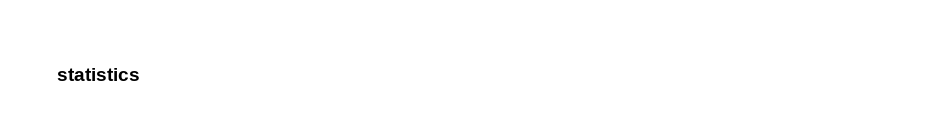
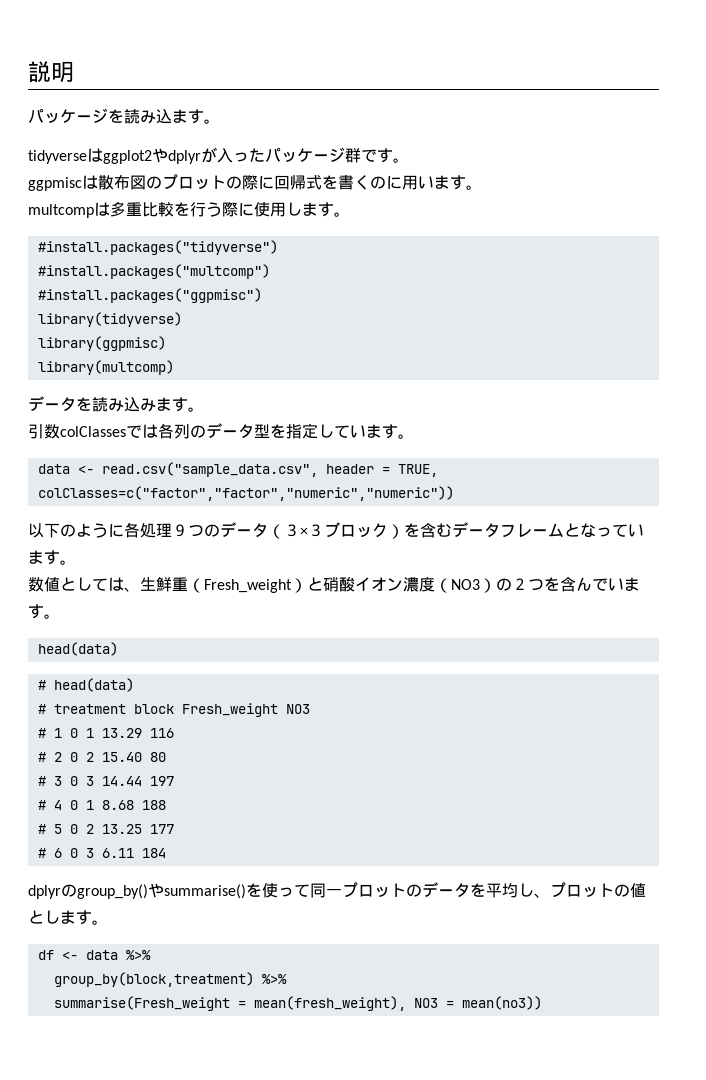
[57,68,140,81] statistics -> [28,61,74,83] [28,108,220,124] [28,147,409,164] [28,174,482,191] [28,201,350,218] [37,240,278,255] [37,264,270,279] [37,288,262,303] [37,312,182,327] [37,336,166,351] [37,360,174,375] [28,396,204,412] [28,423,414,439] [37,462,438,477] [37,486,454,501] [28,522,644,539] [28,550,76,565] [28,576,640,593] [28,604,60,619] [37,642,118,656] [37,678,134,692] [37,703,310,717] [37,728,174,738] [37,752,166,762] [37,776,174,786] [37,800,166,810] [37,824,174,834] [37,848,166,858] [28,882,646,899] [28,910,108,925] [37,950,151,960] [53,972,287,987] [53,996,542,1011] 説明 // パッケージを読み込ます。 // tidyverseはggplot2やdplyrが入ったパッケージ群です。 // ggpmiscは散布図のプロットの際に回帰式を書くのに用います。 // multcompは多重比較を行う際に使用します。 // #install.packages("tidyverse") // #install.packages("multcomp") // #install.packages("ggpmisc") // library(tidyverse) // library(ggpmisc) // library(multcomp) // データを読み込みます。 // 引数colClassesでは各列のデータ型を指定しています。 // data <- read.csv("sample_data.csv", header = TRUE, colClasses=c("factor","factor","numeric","numeric")) // 以下のように各処理９つのデータ（３×３ブロック）を含むデータフレームとなっています。 // 数値としては、生鮮重（Fresh_weight）と硝酸イオン濃度（NO3）の２つを含んでいます。 // head(data) // # head(data) // # treatment block Fresh_weight NO3 // # 1 0 1 13.29 116 // # 2 0 2 15.40 80 // # 3 0 3 14.44 197 // # 4 0 1 8.68 188 // # 5 0 2 13.25 177 // # 6 0 3 6.11 184 // dplyrのgroup_by()やsummarise()を使って同一プロットのデータを平均し、プロットの値とします。 // df <- data %>% // group_by(block,treatment) %>% // summarise(Fresh_weight = mean(fresh_weight), NO3 = mean(no3))

